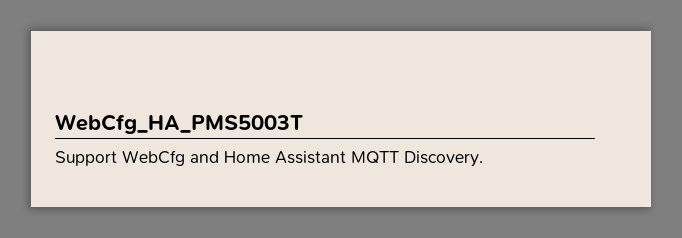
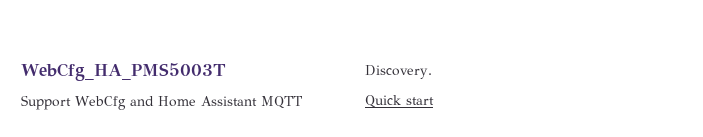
(483, 159) none -> [365,95,434,108] // Quick start

